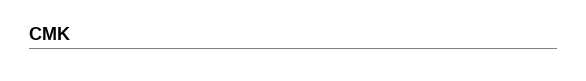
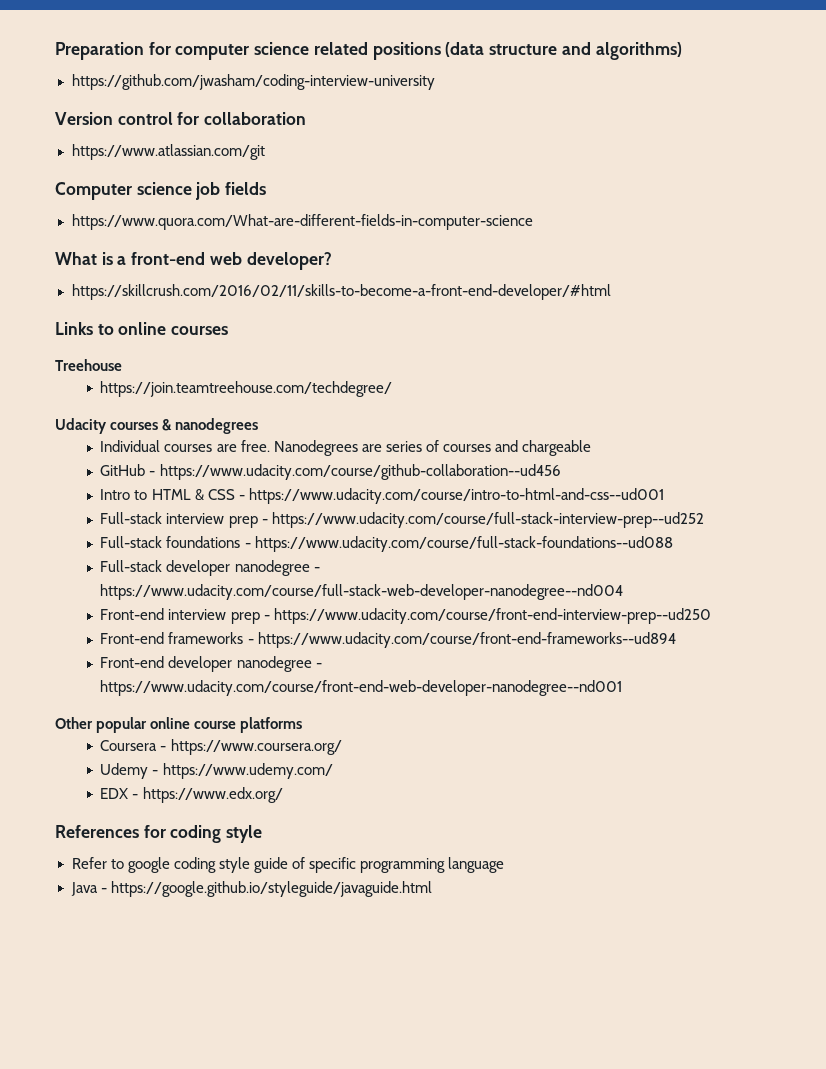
[29,27,70,40] CMK -> [55,42,682,60] [71,74,436,90] [55,112,307,125] [71,144,266,160] [55,182,267,200] [71,214,534,230] [55,252,332,270] [71,284,612,300] [55,322,229,335] [55,359,122,371] [100,381,393,397] [55,418,259,434] [100,440,591,456] [100,464,562,480] [100,488,664,504] [100,512,704,528] [100,536,673,552] [100,560,320,576] [100,584,624,600] [100,608,711,624] [100,632,676,648] [100,656,322,672] [100,680,623,696] [55,717,303,733] [100,739,343,755] [100,763,334,779] [100,787,284,803] [55,825,263,843] [71,857,504,873] [70,881,432,897] Preparation for computer science related positions (data structure and algorithms) // https://github.com/jwasham/coding-interview-university // Version control for collaboration // https://www.atlassian.com/git // Computer science job fields // https://www.quora.com/What-are-different-fields-in-computer-science // What is a front-end web developer? // https://skillcrush.com/2016/02/11/skills-to-become-a-front-end-developer/#html // Links to online courses // Treehouse // https://join.teamtreehouse.com/techdegree/ // Udacity courses & nanodegrees // Individual courses are free. Nanodegrees are series of courses and chargeable // GitHub - https://www.udacity.com/course/github-collaboration--ud456 // Intro to HTML & CSS - https://www.udacity.com/course/intro-to-html-and-css--ud001 // Full-stack interview prep - https://www.udacity.com/course/full-stack-interview-prep--ud252 // Full-stack foundations - https://www.udacity.com/course/full-stack-foundations--ud088 // Full-stack developer nanodegree - https://www.udacity.com/course/full-stack-web-developer-nanodegree--nd004 // Front-end interview prep - https://www.udacity.com/course/front-end-interview-prep--ud250 // Front-end frameworks - https://www.udacity.com/course/front-end-frameworks--ud894 // Front-end developer nanodegree - https://www.udacity.com/course/front-end-web-developer-nanodegree--nd001 // Other popular online course platforms // Coursera - https://www.coursera.org/ // Udemy - https://www.udemy.com/ // EDX - https://www.edx.org/ // References for coding style // Refer to google coding style guide of specific programming language // Java - https://google.github.io/styleguide/javaguide.html

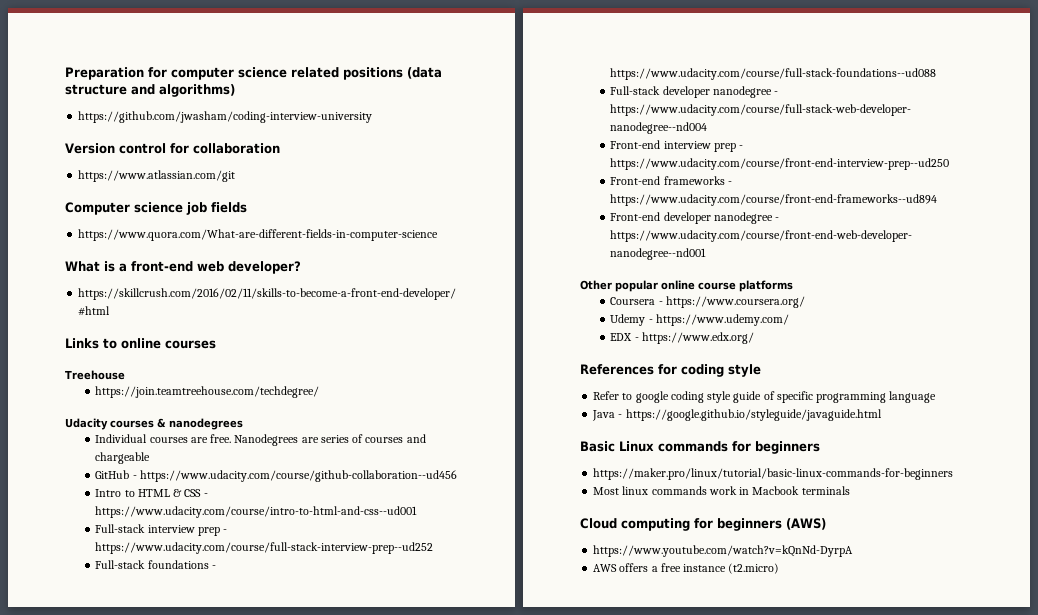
(432, 889) none -> [580,441,820,454] [593,468,954,480] [593,486,850,495] [580,518,826,531] [593,545,854,557] [593,563,780,574] // Basic Linux commands for beginners // https://maker.pro/linux/tutorial/basic-linux-commands-for-beginners // Most linux commands work in Macbook terminals // Cloud computing for beginners (AWS) // https://www.youtube.com/watch?v=kQnNd-DyrpA // AWS offers a free instance (t2.micro)

